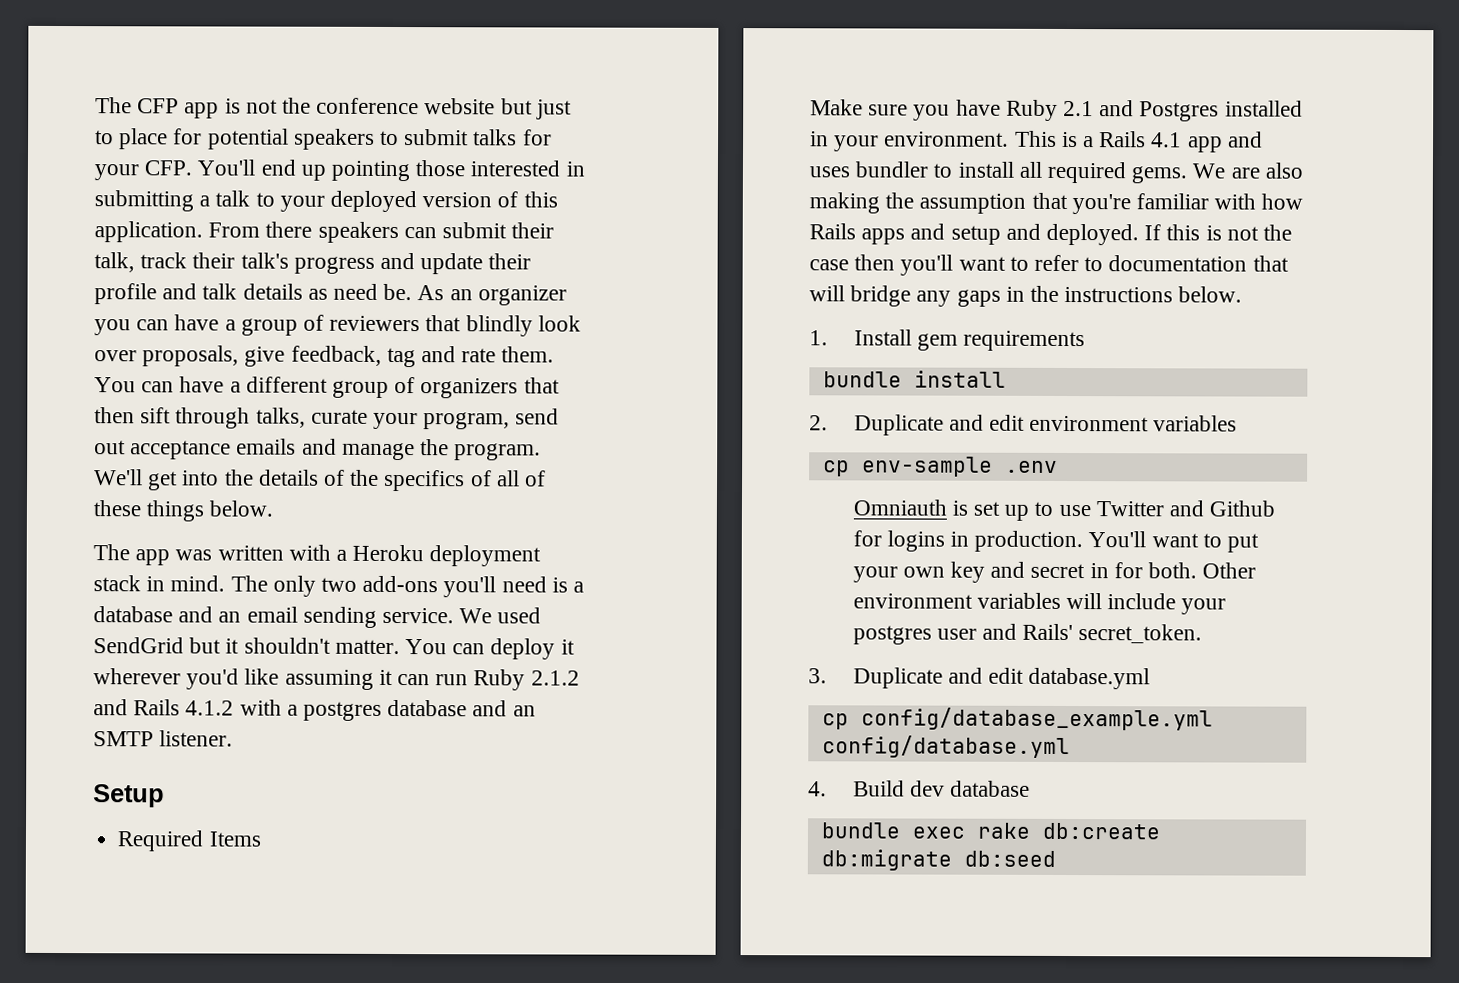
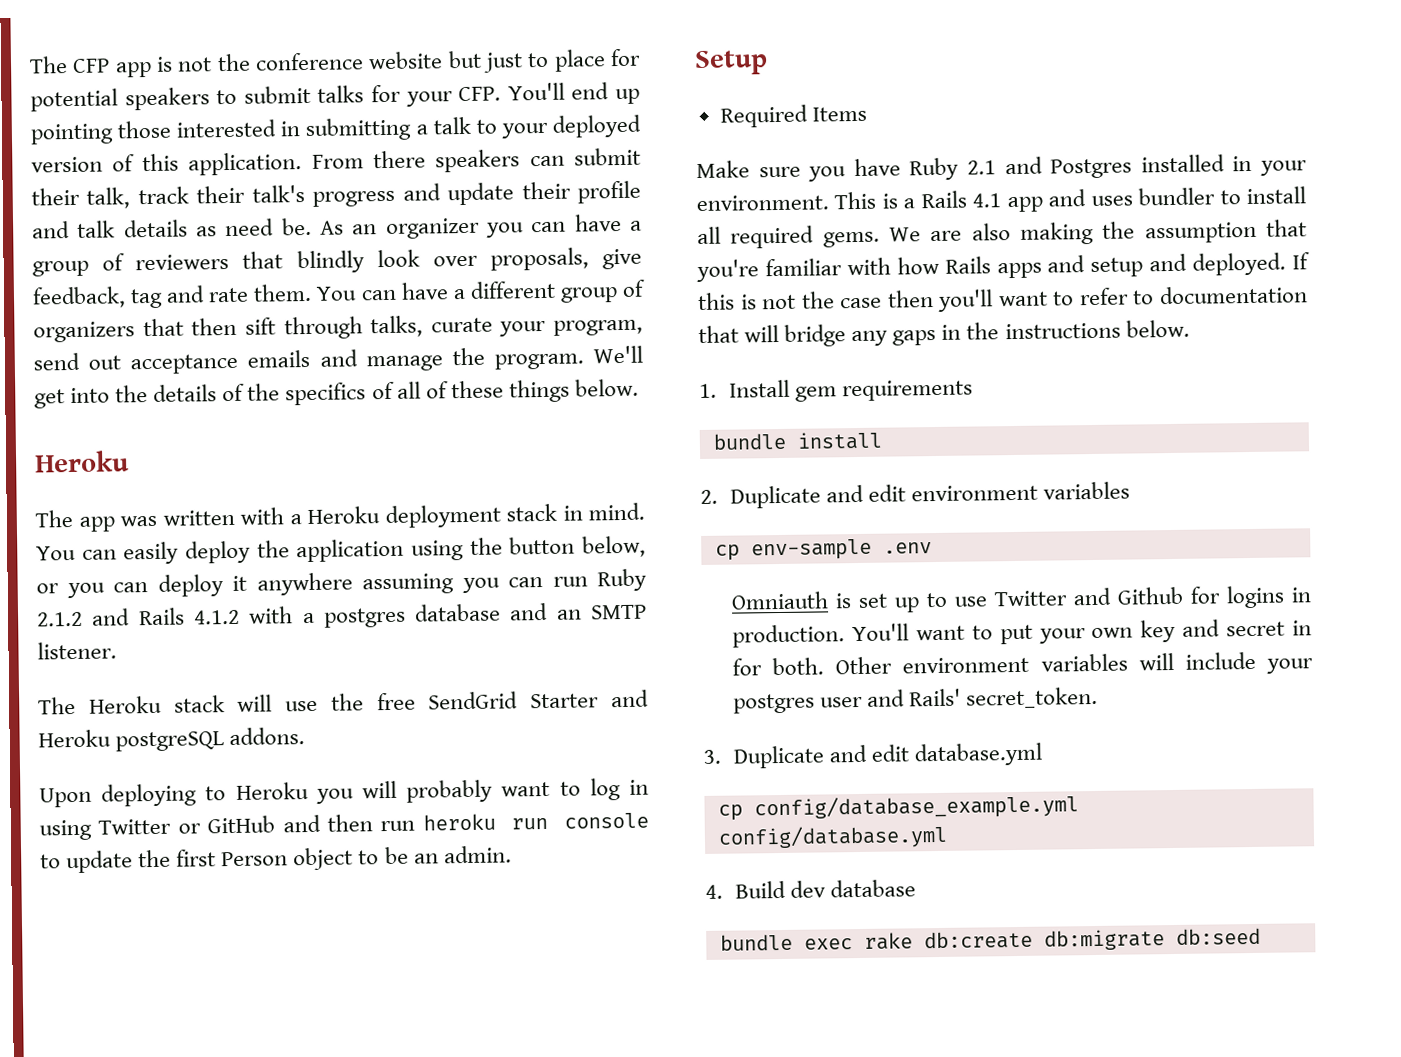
(274, 508) none -> [34,450,129,473] // Heroku
[230,575,585,598] [93,606,542,628] [93,637,575,660] [93,668,393,690] The only two add-ons you'll need is a database and an email sending service. We used SendGrid but it shouldn't matter. You can deploy it wherever you'd like assuming it -> [36,535,646,565] [36,572,500,599] You can easily deploy the application using the button below, or you can deploy it anywhere assuming you
(234, 738) none -> [38,689,649,715] [38,727,306,752] [39,778,649,808] [39,812,649,841] [40,845,512,874] // The Heroku stack will use the free SendGrid Starter and Heroku postgreSQL addons. // Upon deploying to Heroku you will probably want to log in using Twitter or GitHub and then run heroku run console to update the first Person object to be an admin.

